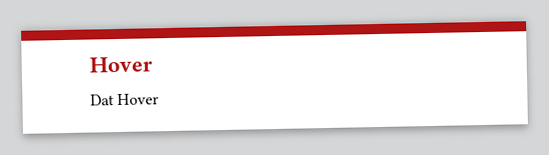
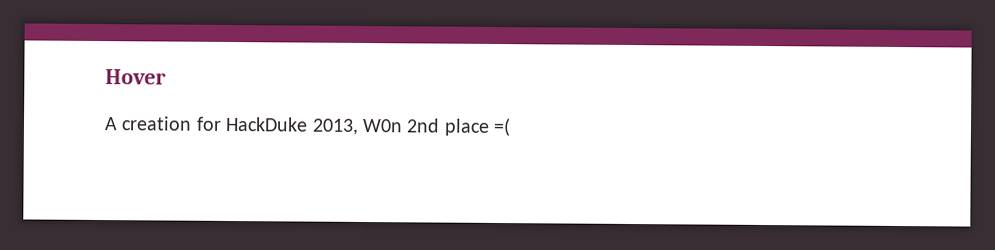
[90,93,160,106] Dat Hover -> [104,116,512,137] A creation for HackDuke 2013, W0n 2nd place =(

